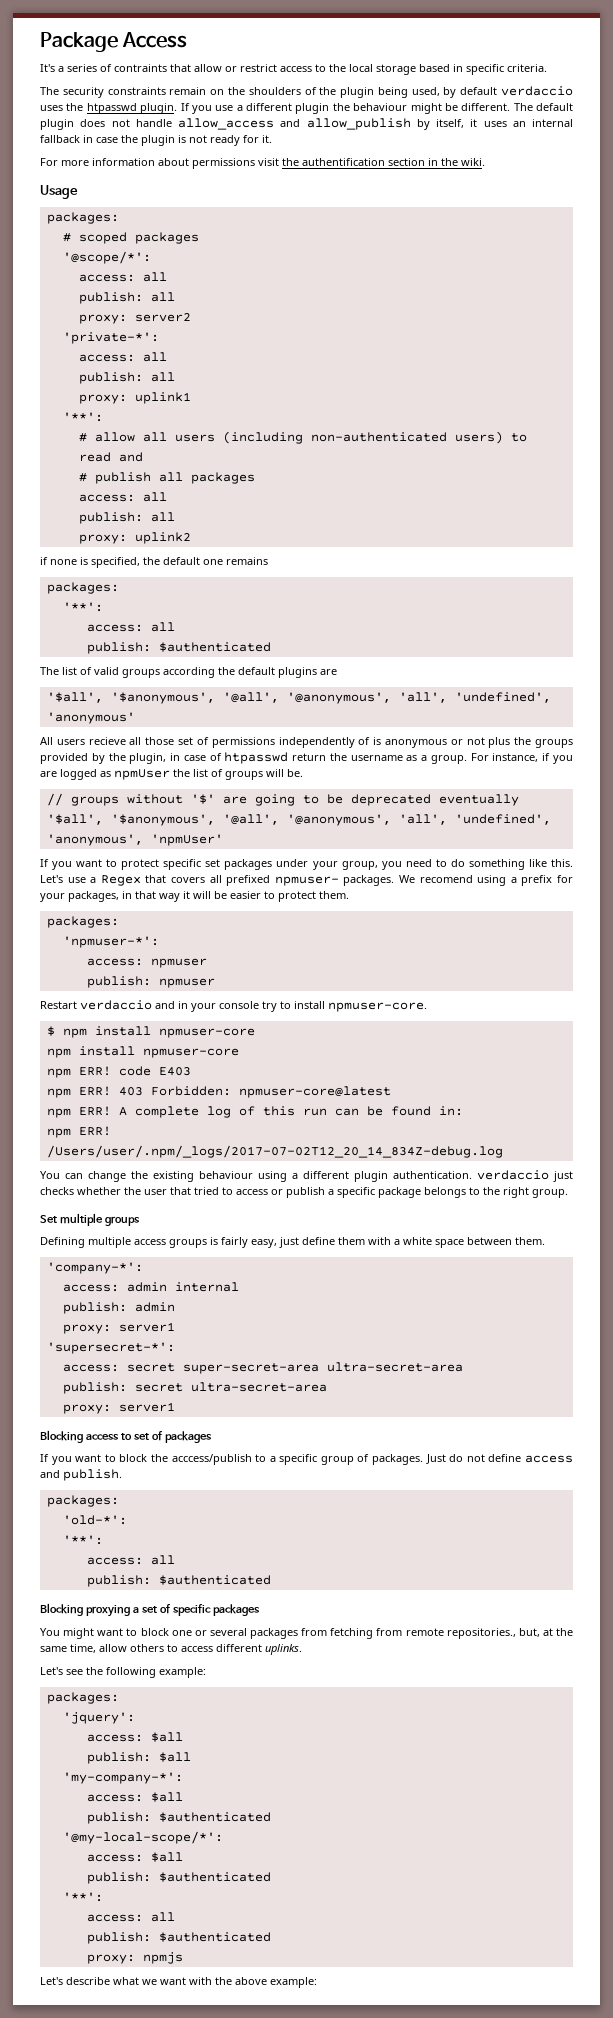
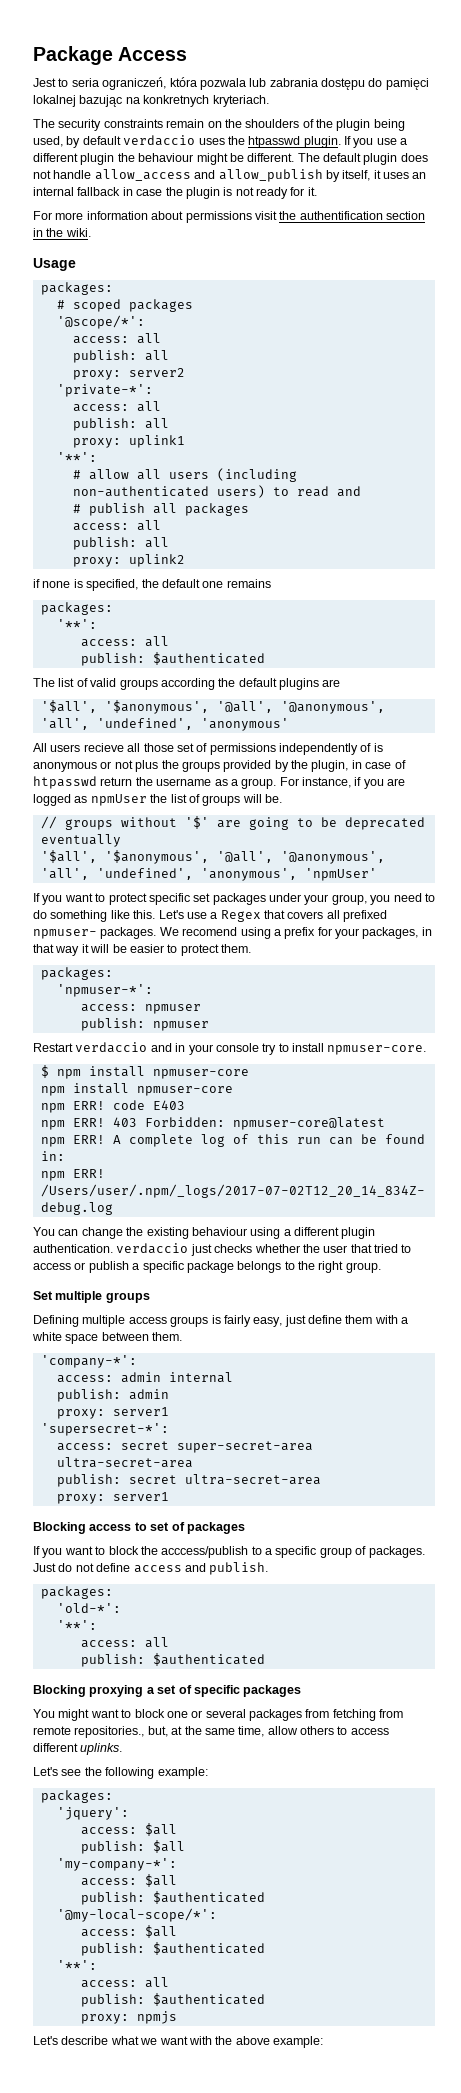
[40,64,547,75] It's a series of contraints that allow or restrict access to the local storage based in specific criteria. -> [33,77,429,90] [33,95,269,107] Jest to seria ograniczeń, która pozwala lub zabrania dostępu do pamięci lokalnej bazując na konkretnych kryteriach.

